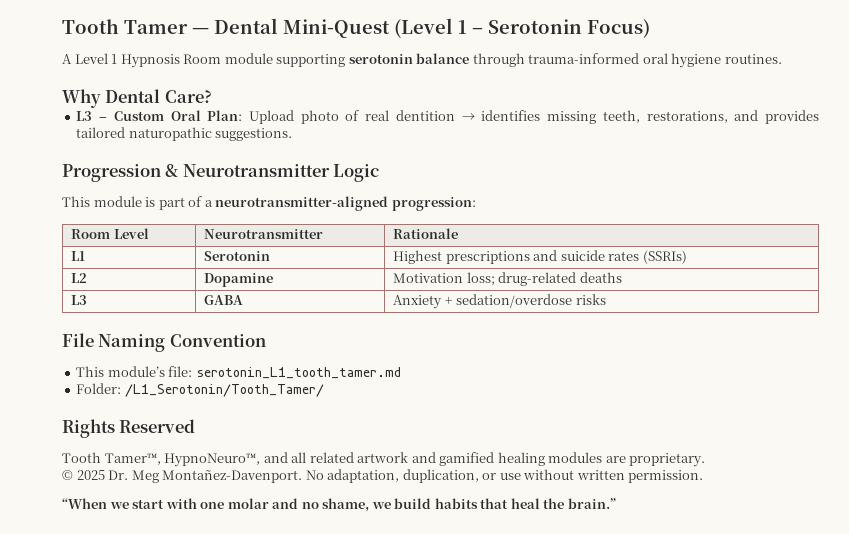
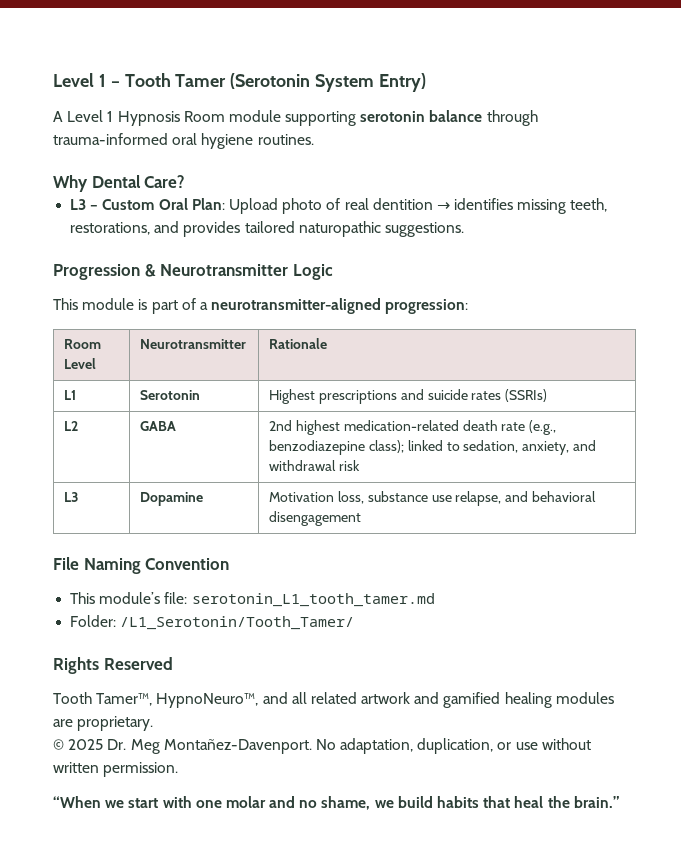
[62,18,650,38] Tooth Tamer — Dental Mini-Quest (Level 1 – Serotonin Focus) -> [53,73,426,92] Level 1 – Tooth Tamer (Serotonin System Entry)
[204,273,274,287] [393,272,622,286] [71,295,88,305] [204,295,244,305] [393,294,606,309] Dopamine | Motivation loss; drug-related deaths // L3 | GABA | Anxiety + sedation/overdose risks -> [140,421,177,431] [269,420,557,435] [269,440,596,455] [269,460,361,471] [64,492,80,502] [140,492,204,506] [269,491,596,506] [269,511,362,526] GABA | 2nd highest medication-related death rate (e.g., benzodiazepine class); linked to sedation, anxiety, and withdrawal risk // L3 | Dopamine | Motivation loss, substance use relapse, and behavioral disengagement

